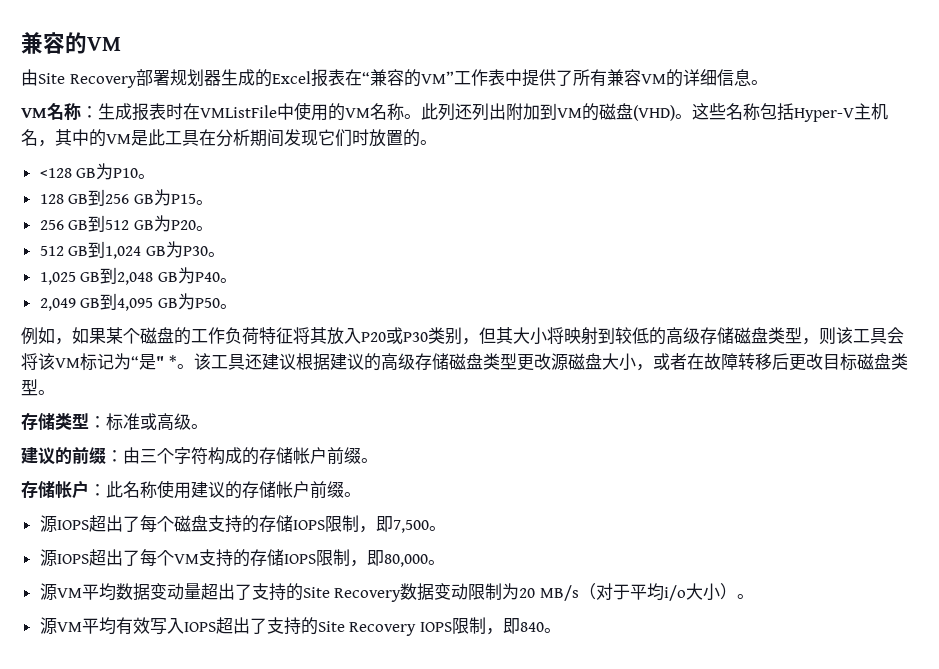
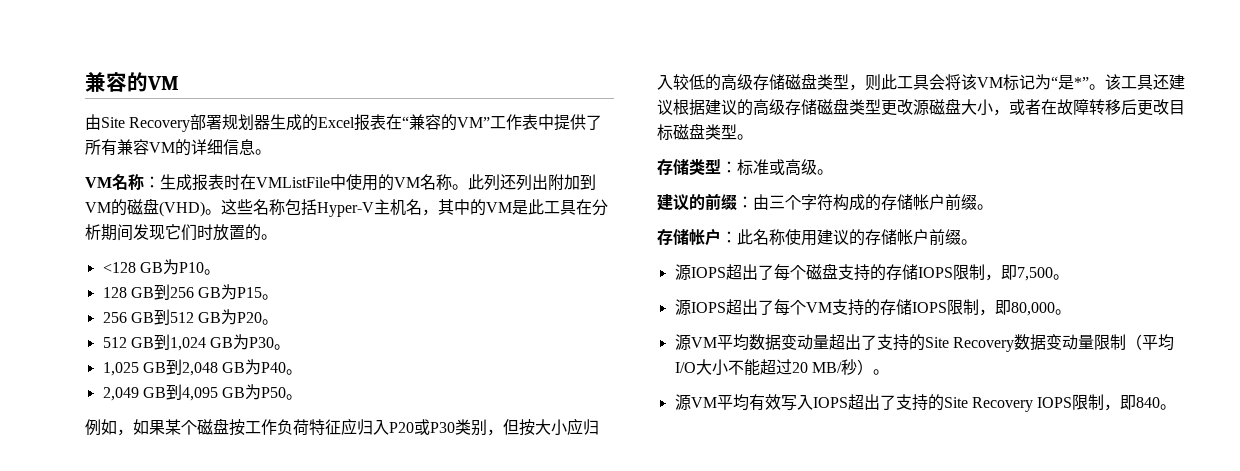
[174,327,191,345] 的 -> [229,419,245,436] 按
[293,327,344,345] 将其放 -> [341,418,373,435] 应归
[496,327,615,345] 其大小将映射到 -> [519,418,599,436] [657,75,673,90] 按大小应归入
[836,327,853,344] 该 -> [881,74,897,90] 此
[156,355,177,368] " * -> [1074,77,1089,88] *”
[468,583,720,601] 限制为20 MB/s（对于平均i/o大小 -> [1077,334,1174,351] [674,359,857,376] 量限制（平均I/O大小不能超过20 MB/秒

